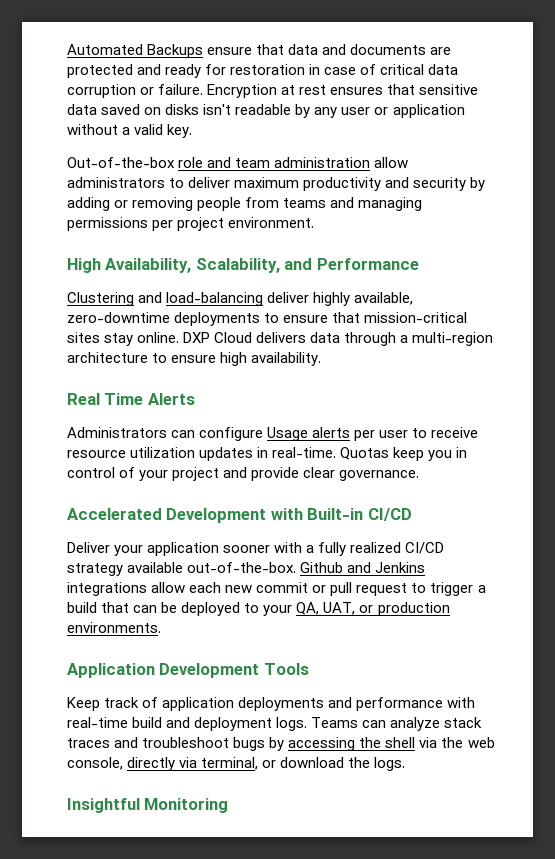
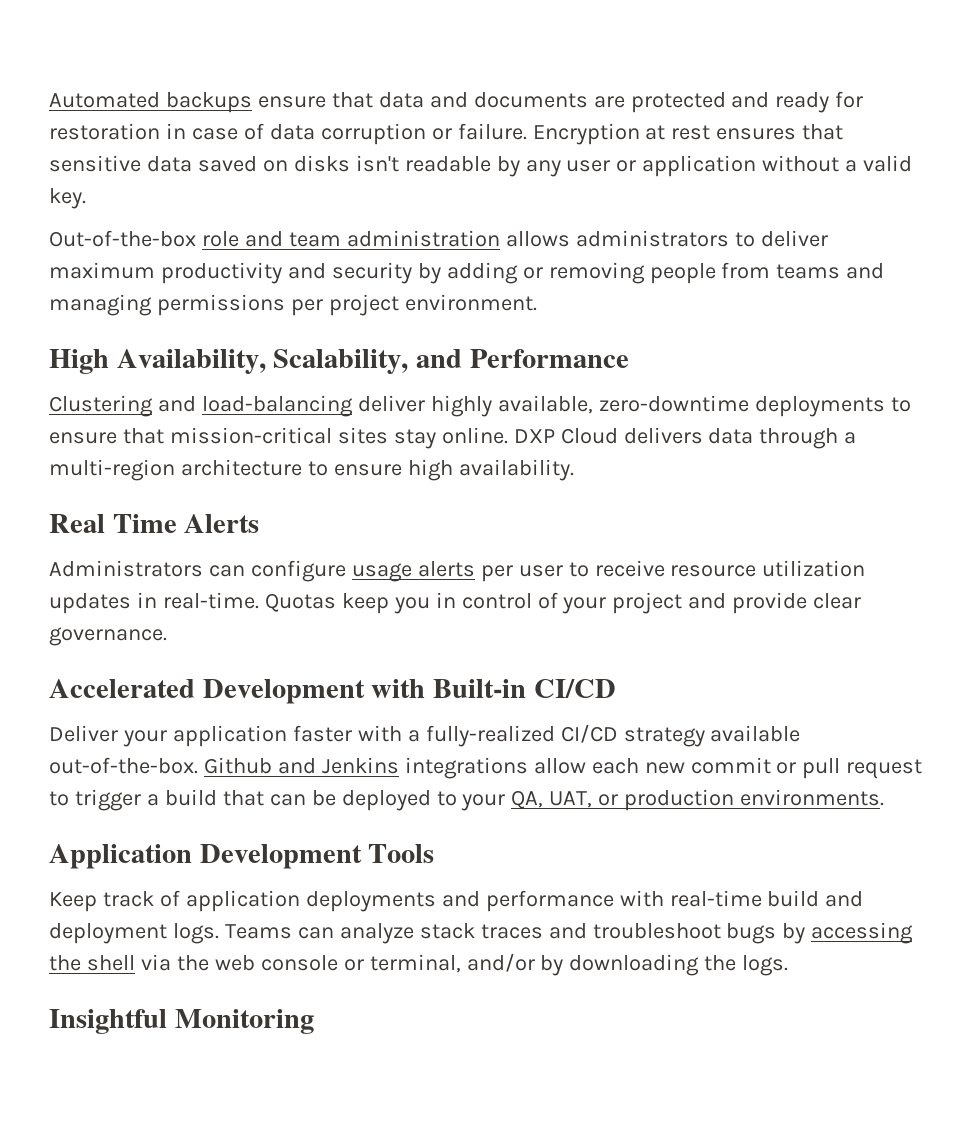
[147,44,204,58] Backups -> [165,92,252,113] backups
[380,64,425,75] critical -> (264, 131) none
[374,157,409,168] allow -> [505,231,570,247] allows
[267,427,309,441] Usage -> [351,563,412,582] usage
[223,545,271,553] sooner -> [292,725,352,742] faster
[318,542,402,556] fully realized -> [425,725,555,747] fully-realized
[67,757,345,771] console, directly via terminal, or download -> [260,953,700,976] console or terminal, and/or by downloading

